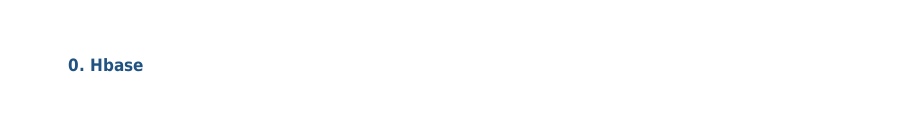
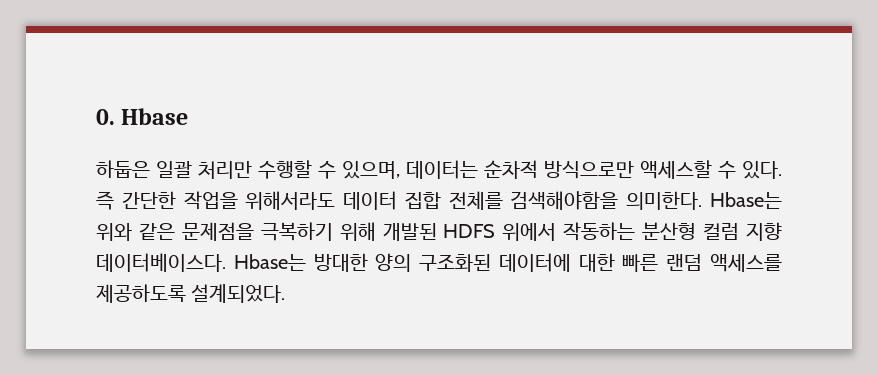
(143, 65) none -> [96,160,782,179] [96,191,782,210] [96,222,782,241] [96,253,783,272] [96,284,286,303] // 하둡은 일괄 처리만 수행할 수 있으며, 데이터는 순차적 방식으로만 액세스할 수 있다. 즉 간단한 작업을 위해서라도 데이터 집합 전체를 검색해야함을 의미한다. Hbase는 위와 같은 문제점을 극복하기 위해 개발된 HDFS 위에서 작동하는 분산형 컬럼 지향 데이터베이스다. Hbase는 방대한 양의 구조화된 데이터에 대한 빠른 랜덤 액세스를 제공하도록 설계되었다.

